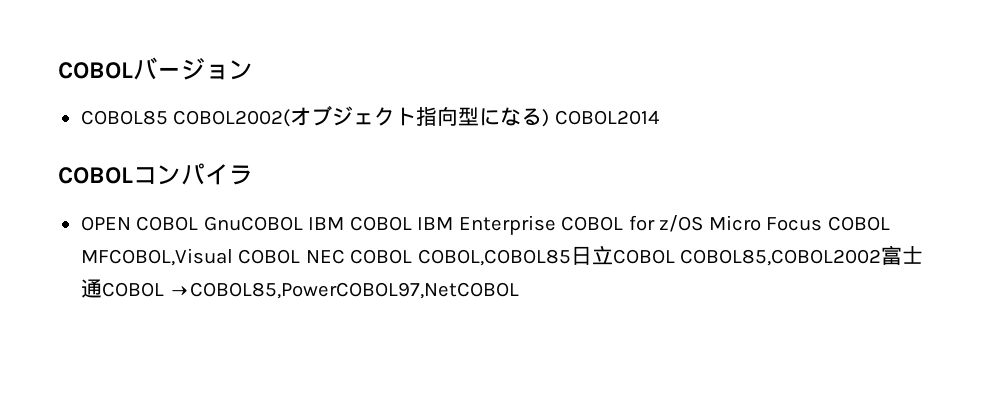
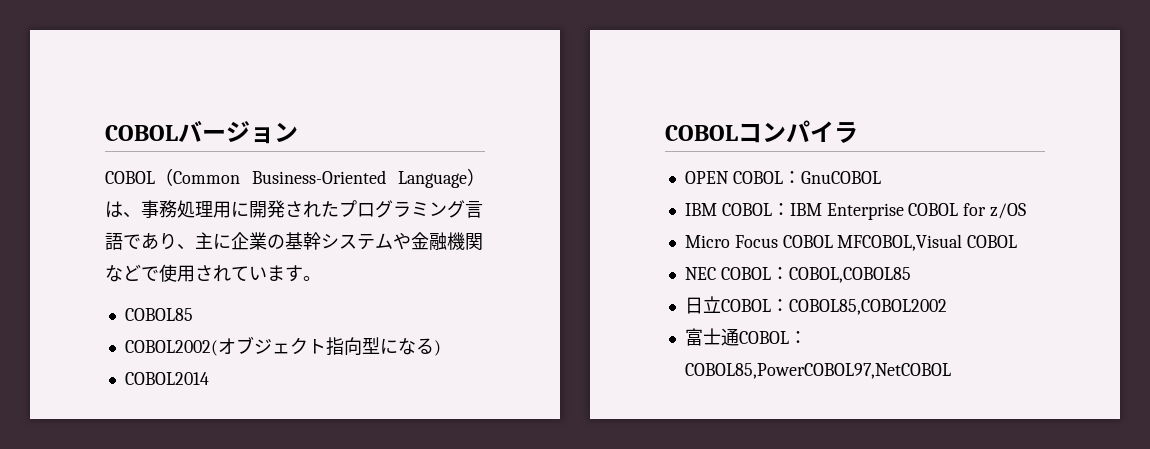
(253, 70) none -> [105,168,485,188] [105,200,483,218] [105,232,483,250] [105,264,321,282] // COBOL（Common Business-Oriented Language）は、事務処理用に開発されたプログラミング言語であり、主に企業の基幹システムや金融機関などで使用されています。
(168, 117) none -> (193, 314) //
(550, 118) none -> (441, 348) //
(199, 223) none -> [782,171,801,184] ：
(303, 223) none -> (881, 177) //
(412, 223) none -> [771,203,790,216] ：
(704, 223) none -> (1027, 211) //
(301, 256) none -> (1018, 241) //
(413, 256) none -> [770,267,789,280] ：
(571, 257) none -> (911, 275) //
(675, 256) none -> [770,299,789,312] ：
(882, 257) none -> (947, 307) //
[169,282,520,299] →COBOL85,PowerCOBOL97,NetCOBOL -> [788,331,807,344] [684,363,951,379] ：COBOL85,PowerCOBOL97,NetCOBOL

